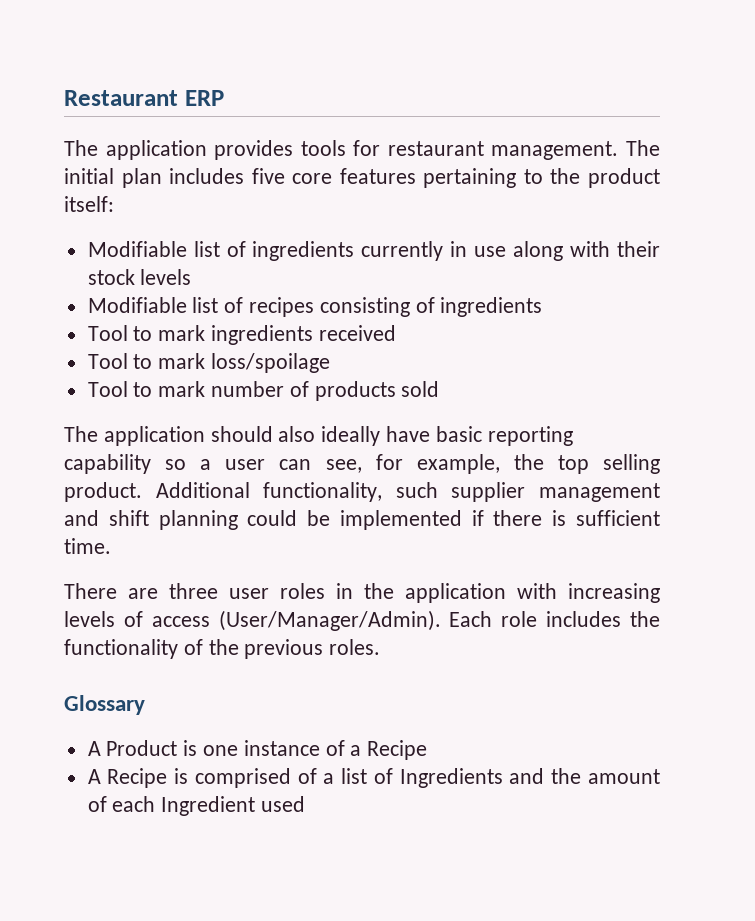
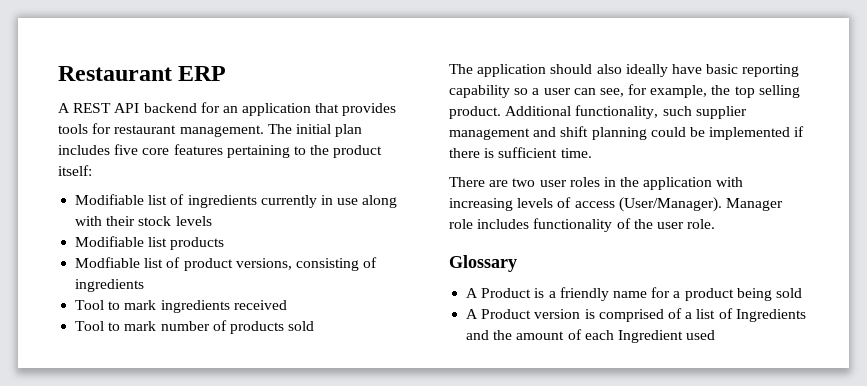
[64,140,207,160] The application -> [58,102,340,116] A REST API backend for an application that
[224,297,315,317] of recipes -> [170,237,225,250] [75,257,292,271] products // Modfiable list of product versions,
[87,353,331,373] // Tool to mark loss/spoilage -> (287, 305) none
[169,583,218,599] three -> [512,178,536,187] two
[218,610,493,631] (User/Manager/Admin). Each -> [618,197,783,212] (User/Manager). Manager
[630,611,660,627] the -> (530, 224) none
[244,639,381,659] previous roles. -> [656,219,716,229] user role.
[203,740,428,760] [87,768,168,788] one instance of a Recipe // A Recipe -> [548,287,802,301] [466,309,581,319] a friendly name for a product being sold // A Product version

